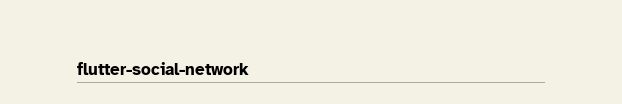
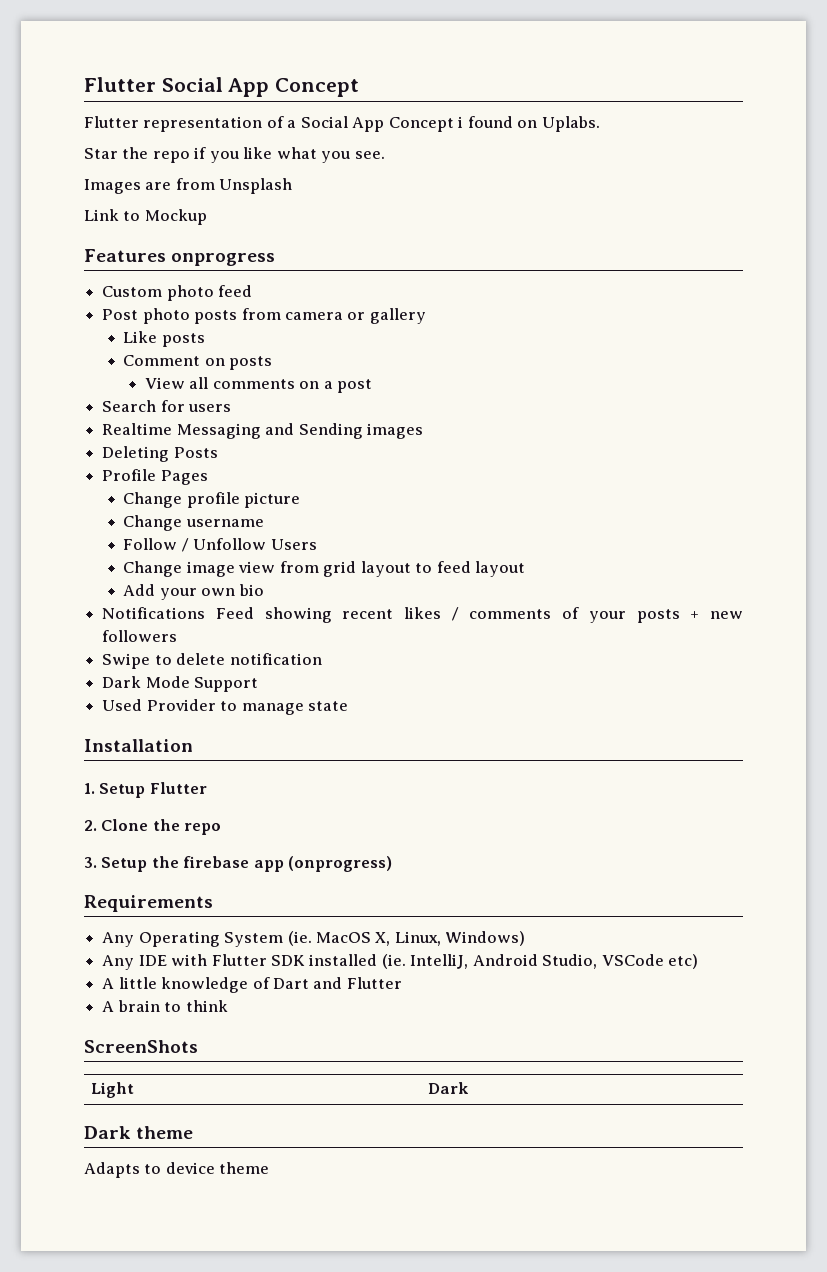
[77,62,249,75] flutter-social-network -> [84,77,360,97] [84,116,600,132] [84,147,385,163] [84,178,293,194] [84,209,207,225] [84,249,276,266] [102,285,253,301] [102,308,426,324] [123,331,205,347] [123,355,273,370] [144,377,373,393] [102,400,232,412] [102,423,423,439] [102,446,218,462] [102,469,208,485] [123,492,301,508] [123,515,264,531] [123,538,317,552] [123,561,526,577] [123,584,264,600] [102,607,743,623] [102,630,178,642] [102,653,322,669] [102,676,259,692] [102,699,348,715] [84,739,193,752] [84,782,207,798] [84,819,222,835] [84,856,393,872] [84,895,213,912] [102,931,526,947] [102,954,699,970] [102,977,402,993] [102,1000,228,1012] [84,1040,198,1053] [91,1082,135,1098] [428,1082,470,1094] [84,1126,194,1139] [84,1162,270,1178] Flutter Social App Concept // Flutter representation of a Social App Concept i found on Uplabs. // Star the repo if you like what you see. // Images are from Unsplash // Link to Mockup // Features onprogress // Custom photo feed // Post photo posts from camera or gallery // Like posts // Comment on posts // View all comments on a post // Search for users // Realtime Messaging and Sending images // Deleting Posts // Profile Pages // Change profile picture // Change username // Follow / Unfollow Users // Change image view from grid layout to feed layout // Add your own bio // Notifications Feed showing recent likes / comments of your posts + new followers // Swipe to delete notification // Dark Mode Support // Used Provider to manage state // Installation // 1. Setup Flutter // 2. Clone the repo // 3. Setup the firebase app (onprogress) // Requirements // Any Operating System (ie. MacOS X, Linux, Windows) // Any IDE with Flutter SDK installed (ie. IntelliJ, Android Studio, VSCode etc) // A little knowledge of Dart and Flutter // A brain to think // ScreenShots // Light | Dark // Dark theme // Adapts to device theme

